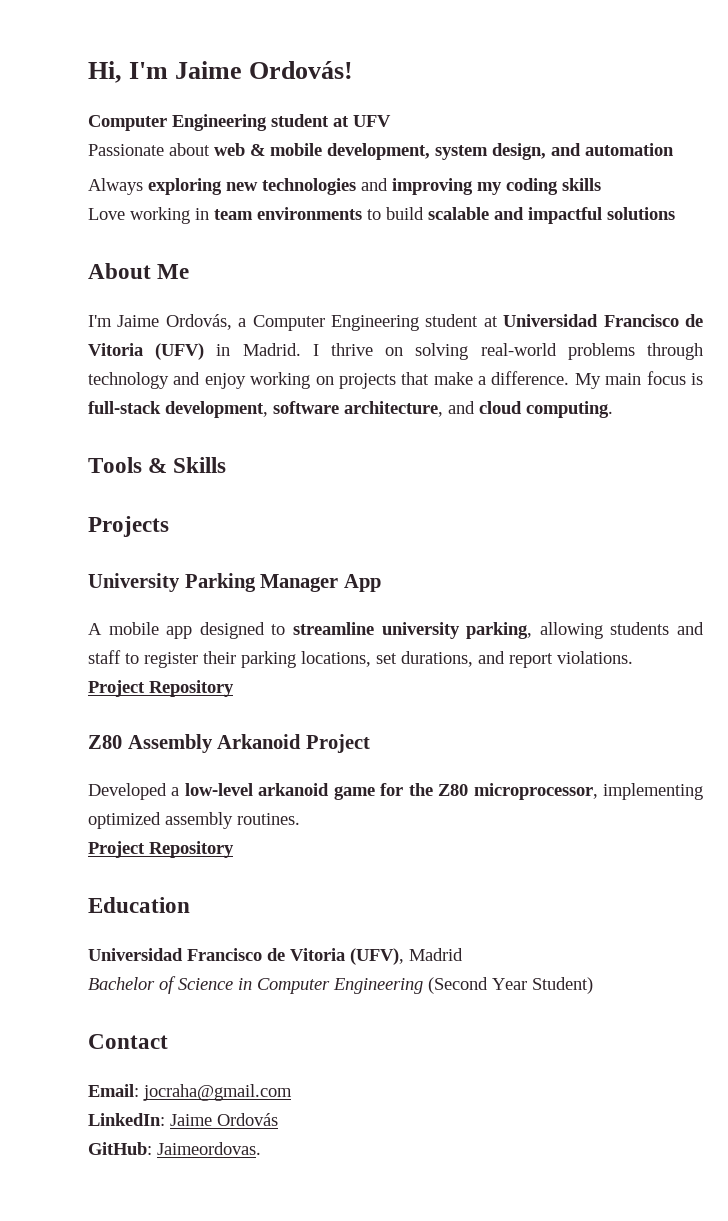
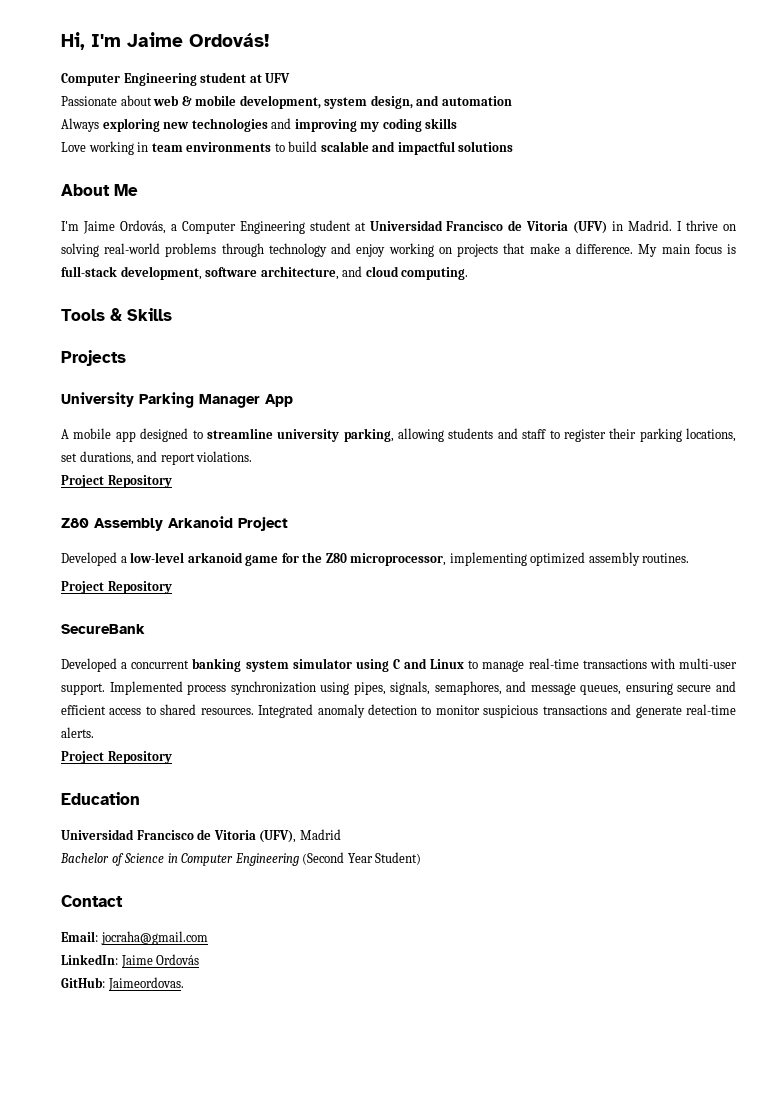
(234, 849) none -> [61,624,145,634] [61,658,737,672] [61,681,737,695] [61,704,737,718] [61,727,94,738] [61,751,172,764] // SecureBank // Developed a concurrent banking system simulator using C and Linux to manage real-time transactions with multi-user support. Implemented process synchronization using pipes, signals, semaphores, and message queues, ensuring secure and efficient access to shared resources. Integrated anomaly detection to monitor suspicious transactions and generate real-time alerts. // Project Repository

